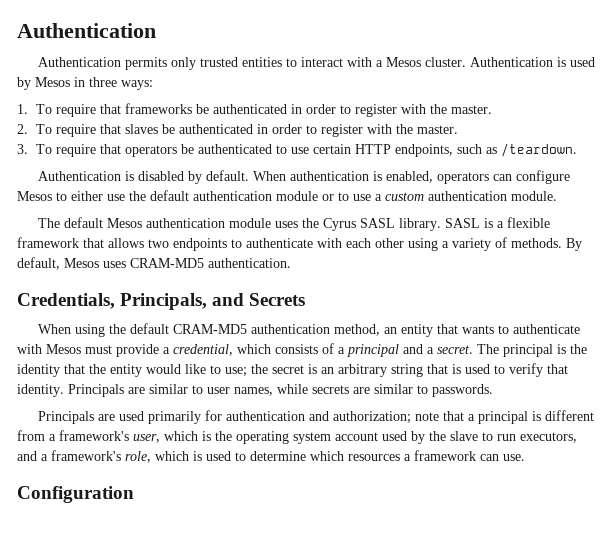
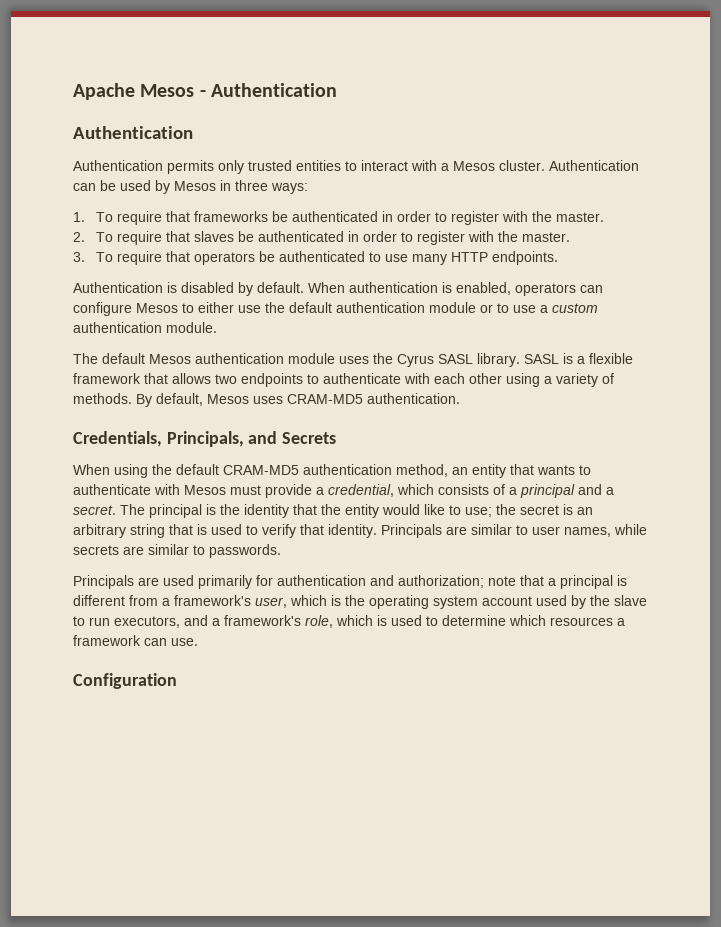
(17, 30) none -> [73,83,338,100] Apache Mesos - Authentication //
[556,57,566,67] is -> [73,180,116,191] can be
[312,143,577,157] certain HTTP endpoints, such as /teardown. -> [412,251,559,265] many HTTP endpoints.

